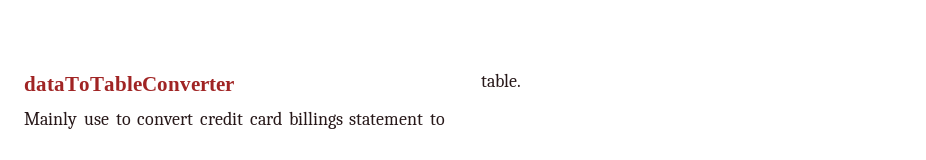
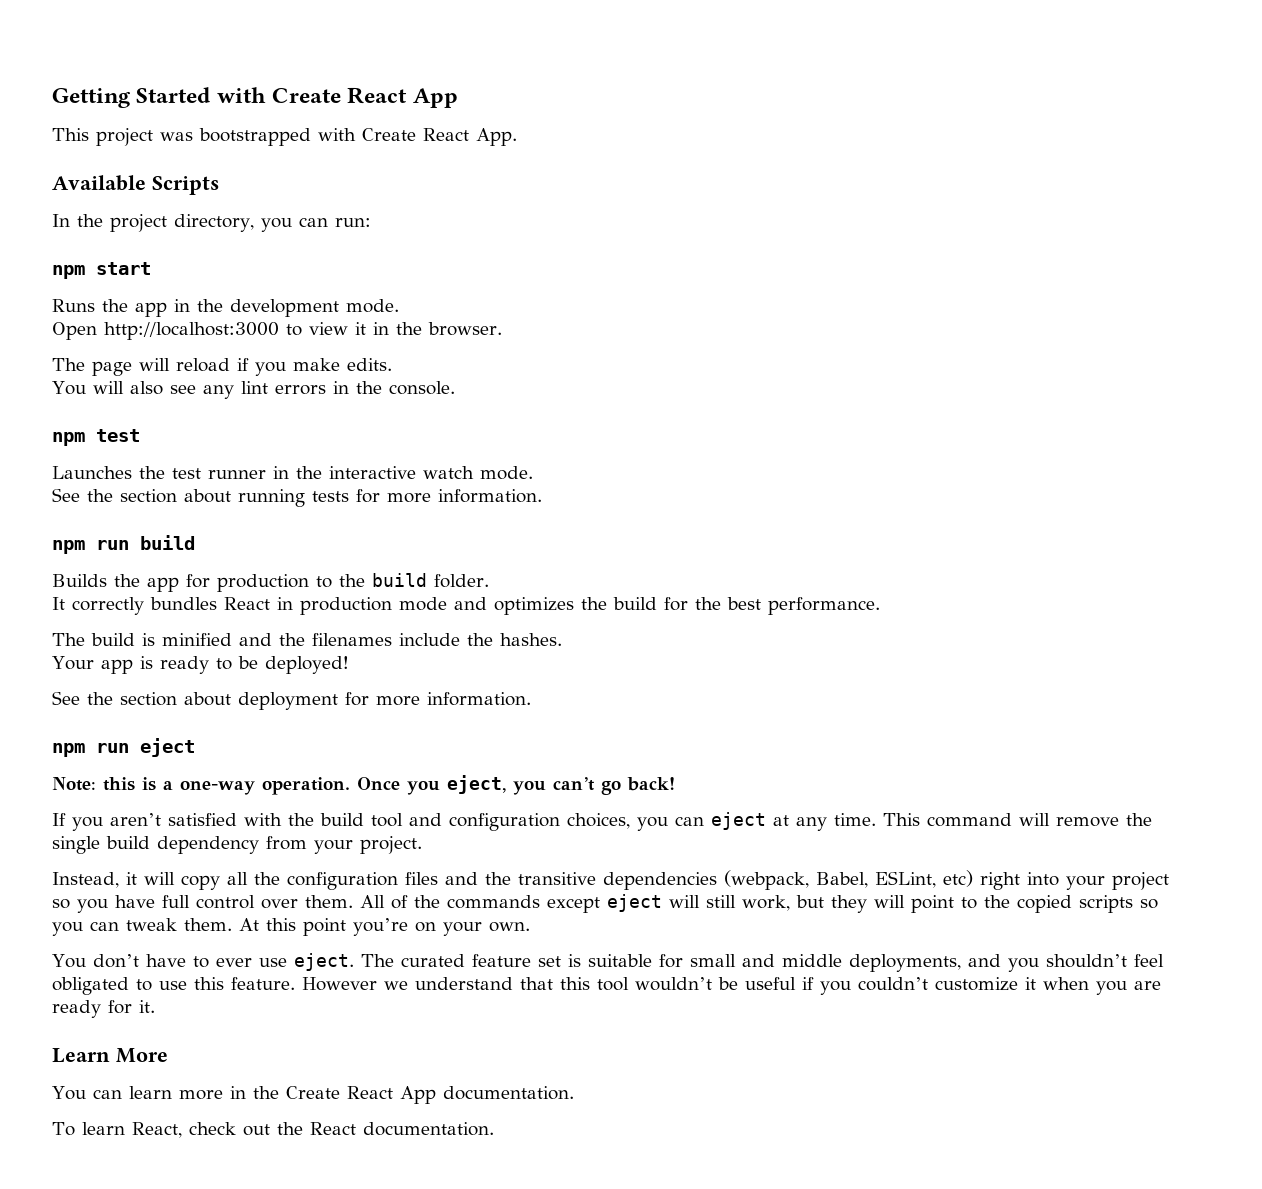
[24,76,234,91] [24,111,445,129] [481,73,521,87] dataToTableConverter // Mainly use to convert credit card billings statement to table. -> [52,87,458,108] [52,128,517,146] [52,175,219,195] [52,214,371,232] [52,262,151,279] [52,299,399,317] [52,322,502,340] [52,358,392,376] [52,381,455,399] [52,429,140,446] [52,466,533,480] [52,488,542,507] [52,535,195,554] [52,573,489,592] [52,597,880,615] [52,633,562,646] [52,656,349,674] [52,691,531,710] [52,738,195,757] [52,775,675,795] [52,812,1152,831] [52,836,422,854] [52,870,1169,890] [52,894,1158,913] [52,918,530,936] [52,953,1164,972] [52,977,1161,995] [52,1000,155,1018] [52,1048,168,1063] [52,1086,574,1104] [52,1122,494,1138] Getting Started with Create React App // This project was bootstrapped with Create React App. // Available Scripts // In the project directory, you can run: // npm start // Runs the app in the development mode. // Open http://localhost:3000 to view it in the browser. // The page will reload if you make edits. // You will also see any lint errors in the console. // npm test // Launches the test runner in the interactive watch mode. // See the section about running tests for more information. // npm run build // Builds the app for production to the build folder. // It correctly bundles React in production mode and optimizes the build for the best performance. // The build is minified and the filenames include the hashes. // Your app is ready to be deployed! // See the section about deployment for more information. // npm run eject // Note: this is a one-way operation. Once you eject, you can’t go back! // If you aren’t satisfied with the build tool and configuration choices, you can eject at any time. This command will remove the single build dependency from your project. // Instead, it will copy all the configuration files and the transitive dependencies (webpack, Babel, ESLint, etc) right into your project so you have full control over them. All of the commands except eject will still work, but they will point to the copied scripts so you can tweak them. At this point you’re on your own. // You don’t have to ever use eject. The curated feature set is suitable for small and middle deployments, and you shouldn’t feel obligated to use this feature. However we understand that this tool wouldn’t be useful if you couldn’t customize it when you are ready for it. // Learn More // You can learn more in the Create React App documentation. // To learn React, check out the React documentation.

